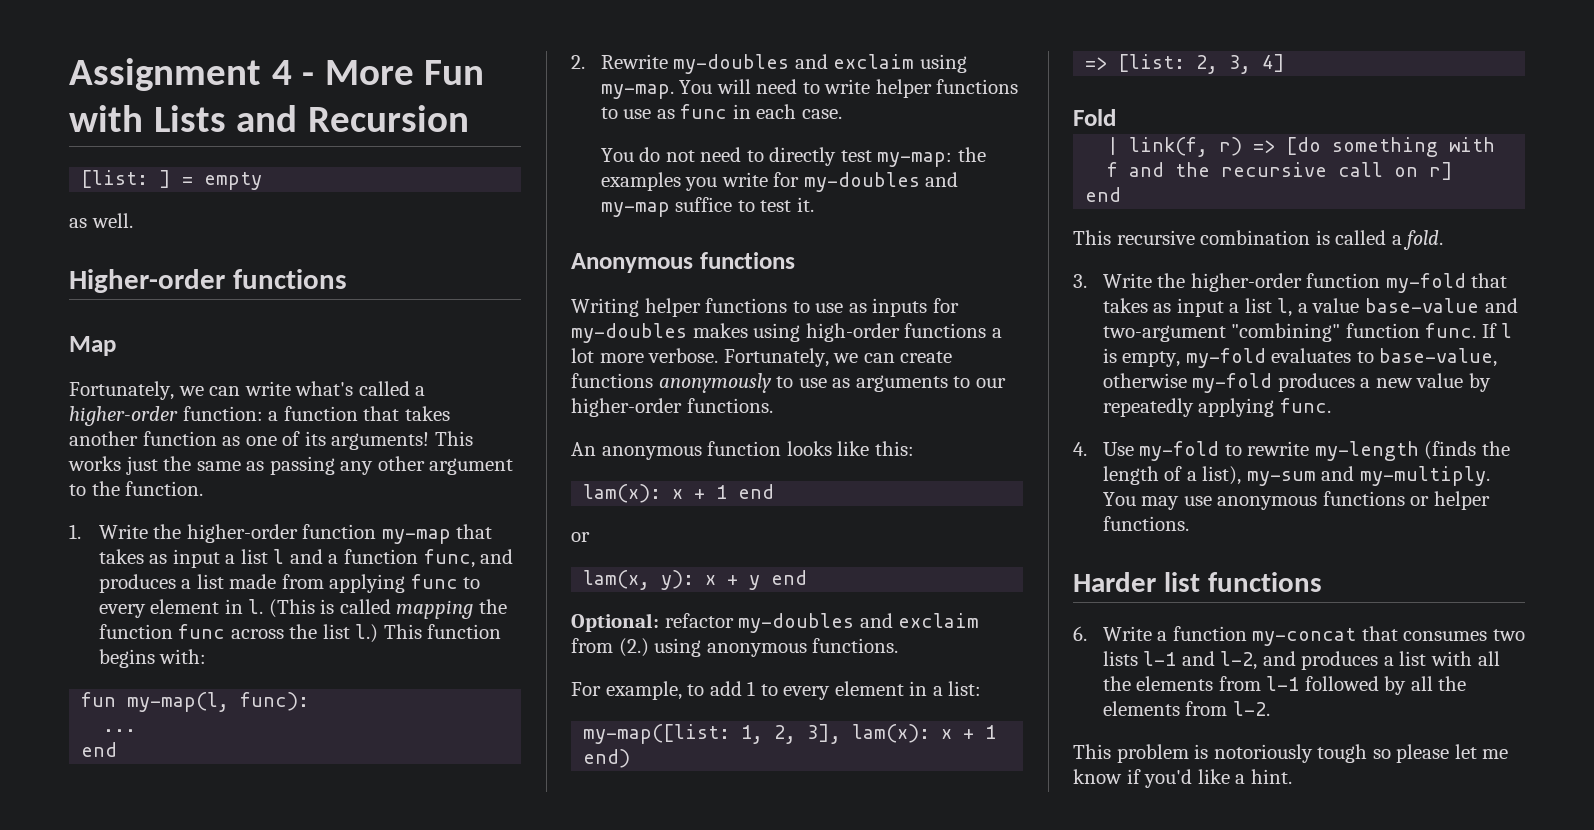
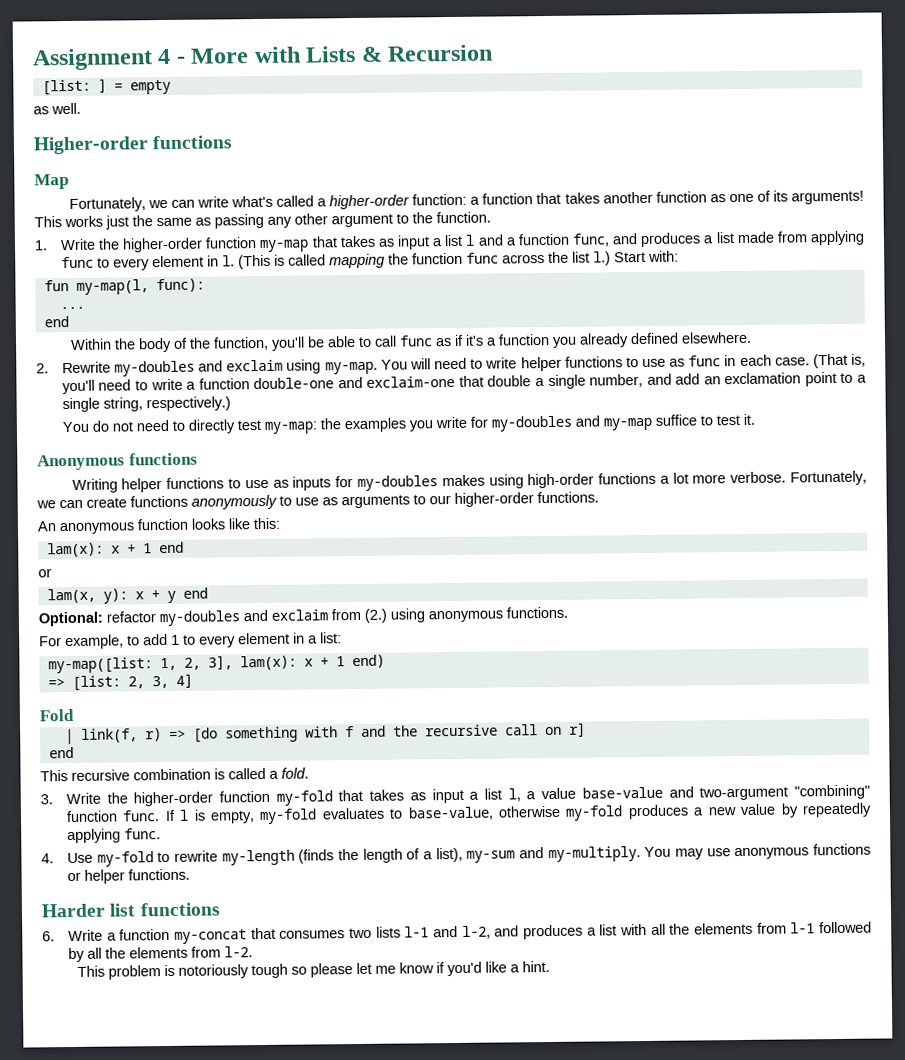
[424,60,485,85] Fun -> (250, 56) none
[236,105,298,132] and -> [360,46,383,62] &
[383,624,502,639] [98,649,155,668] This function begins -> [613,251,646,263] Start
(118, 749) none -> [69,331,752,353] // Within the body of the function, you'll be able to call func as if it's a function you already defined elsewhere.
(842, 114) none -> [812,353,866,369] [61,371,868,395] [61,396,231,413] (That is, you'll need to write a function double-one and exclaim-one that double a single number, and add an exclamation point to a single string, respectively.)

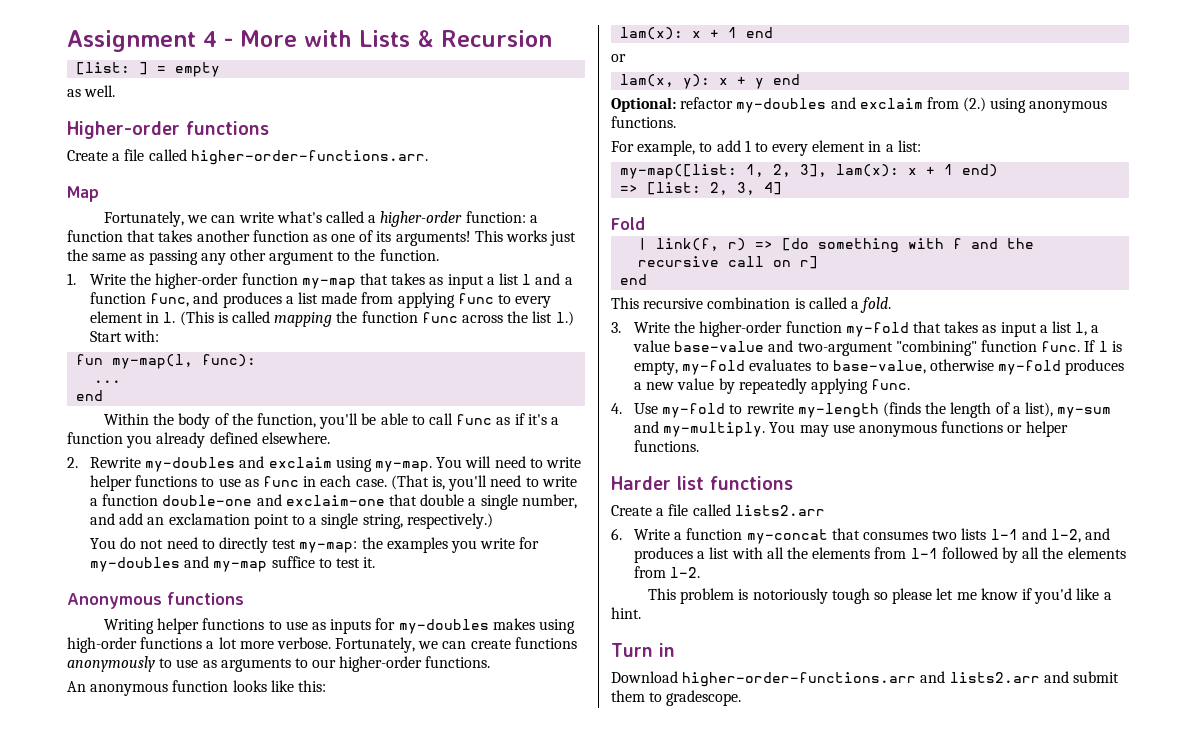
(233, 142) none -> [67,149,428,165] // Create a file called higher-order-functions.arr.
(221, 909) none -> [611,504,825,516] // Create a file called lists2.arr
(550, 967) none -> [611,643,675,657] [611,671,1119,687] [611,690,742,706] // Turn in // Download higher-order-functions.arr and lists2.arr and submit them to gradescope.

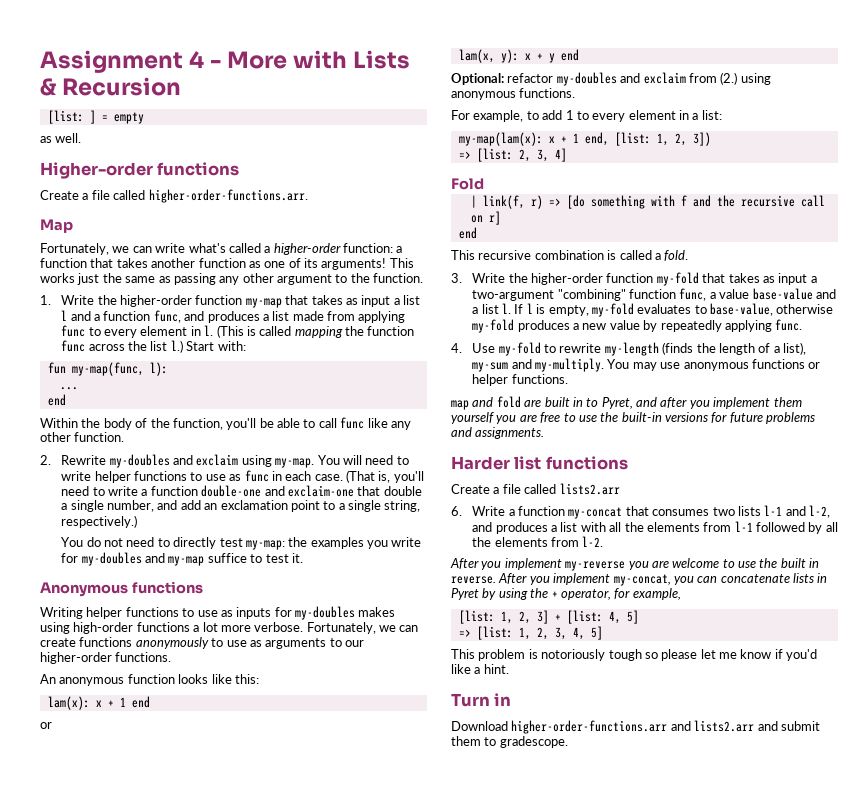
[112,354,257,369] my-map(l, func): -> [71,362,168,376] my-map(func, l):
[496,413,559,425] [67,432,330,448] as if it's a function you already defined elsewhere. -> [367,418,411,430] [40,432,125,442] like any other function.
[620,164,999,179] my-map([list: 1, 2, 3], lam(x): x + 1 end) -> [458,132,711,146] my-map(lam(x): x + 1 end, [list: 1, 2, 3])
[1051,321,1100,336] [633,340,1081,356] list l, a value base-value and two-argument "combining" function func. -> [472,288,836,301] [472,303,512,314] two-argument "combining" function func, a value base-value and a list l.
(700, 446) none -> [451,396,802,410] [451,412,816,424] [451,427,545,439] // map and fold are built in to Pyret, and after you implement them yourself you are free to use the built-in versions for future problems and assignments.
(701, 572) none -> [450,558,820,571] [451,573,828,586] [451,588,681,600] [458,610,639,624] [458,626,603,640] // After you implement my-reverse you are welcome to use the built in reverse. After you implement my-concat, you can concatenate lists in Pyret by using the + operator, for example, // [list: 1, 2, 3] + [list: 4, 5] // => [list: 1, 2, 3, 4, 5]

